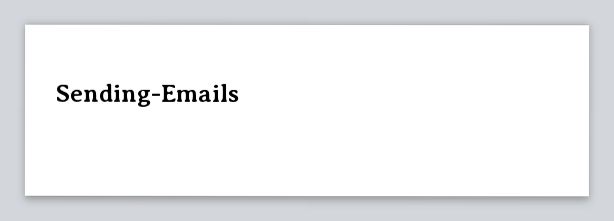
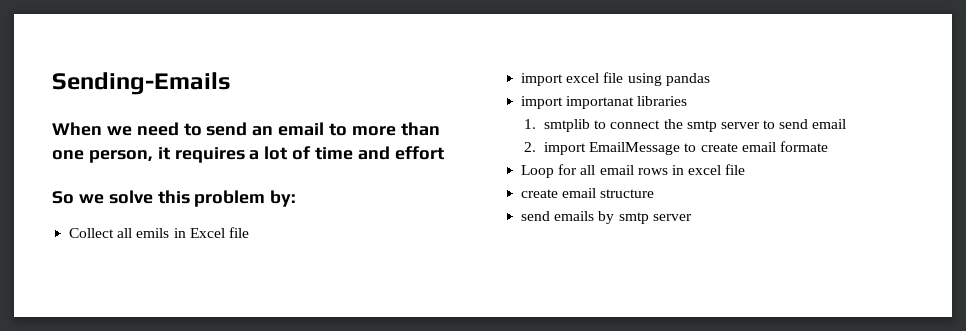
(240, 95) none -> [52,122,440,136] [52,146,444,163] [52,190,297,207] [69,227,249,238] [521,72,710,86] [521,96,688,109] [523,119,847,132] [523,141,828,155] [521,164,746,178] [521,188,655,198] [521,211,692,224] // When we need to send an email to more than one person, it requires a lot of time and effort // So we solve this problem by: // Collect all emils in Excel file // import excel file using pandas // import importanat libraries // 1. smtplib to connect the smtp server to send email // 2. import EmailMessage to create email formate // Loop for all email rows in excel file // create email structure // send emails by smtp server

